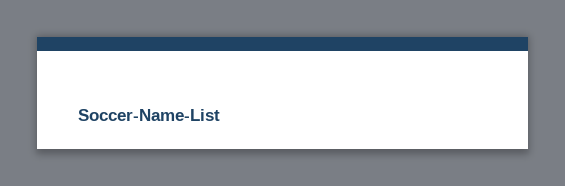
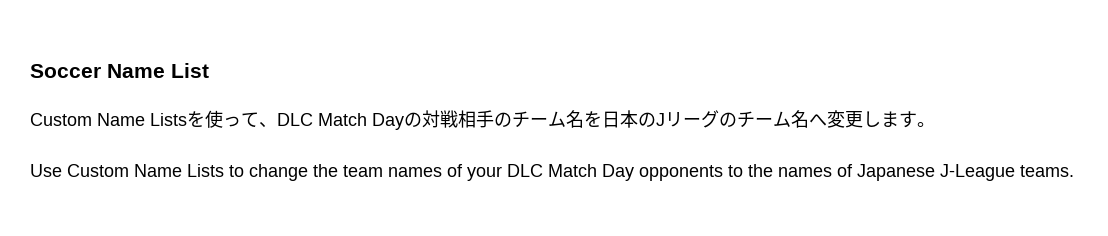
[78,109,220,121] Soccer-Name-List -> [30,63,209,78] [30,110,935,130] [30,164,1074,181] Soccer Name List // Custom Name Listsを使って、DLC Match Dayの対戦相手のチーム名を日本のJリーグのチーム名へ変更します。 // Use Custom Name Lists to change the team names of your DLC Match Day opponents to the names of Japanese J-League teams.

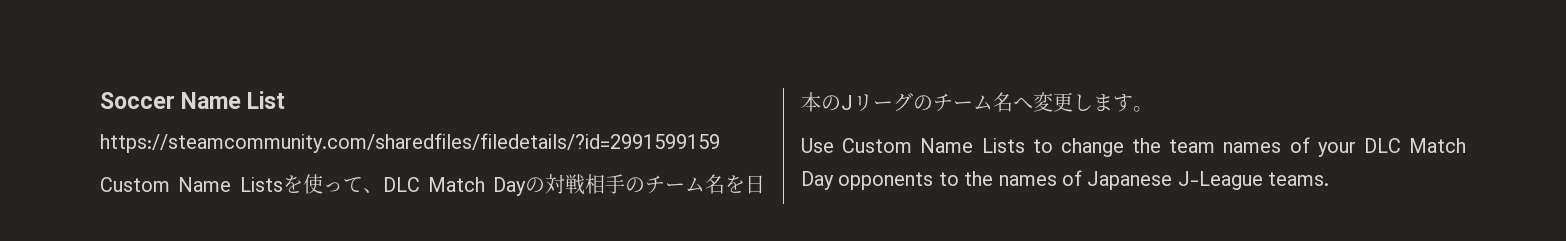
(209, 70) none -> [100,133,720,153] // https://steamcommunity.com/sharedfiles/filedetails/?id=2991599159

